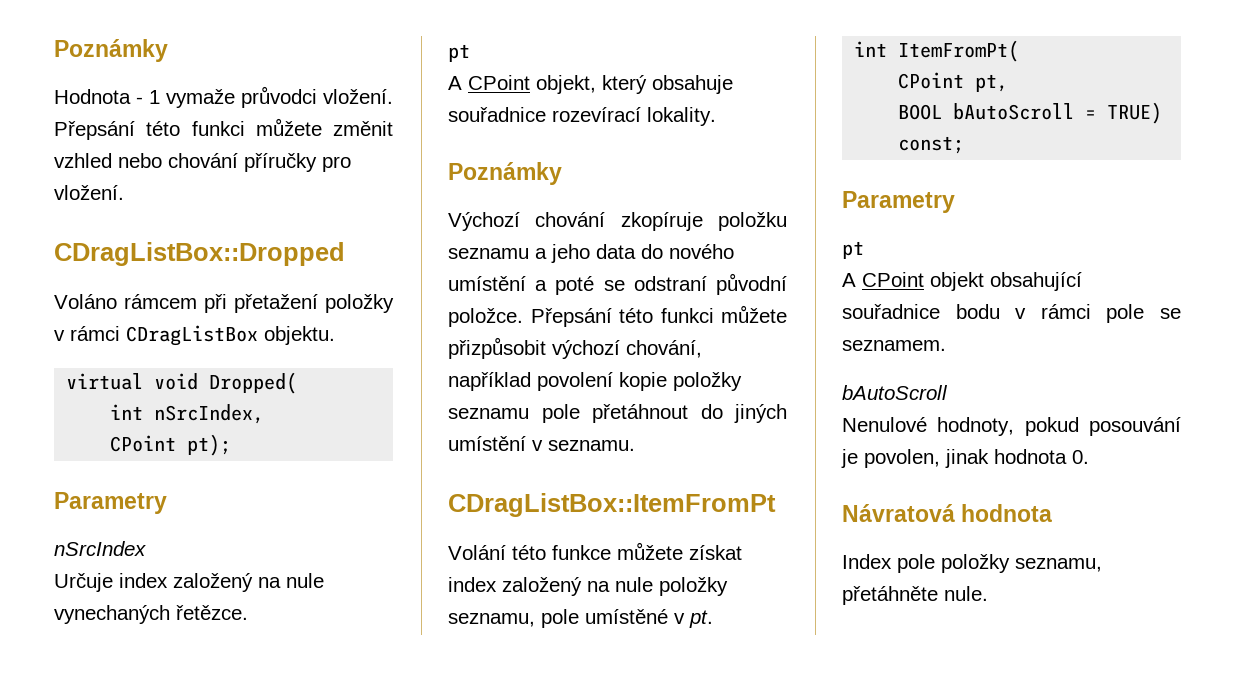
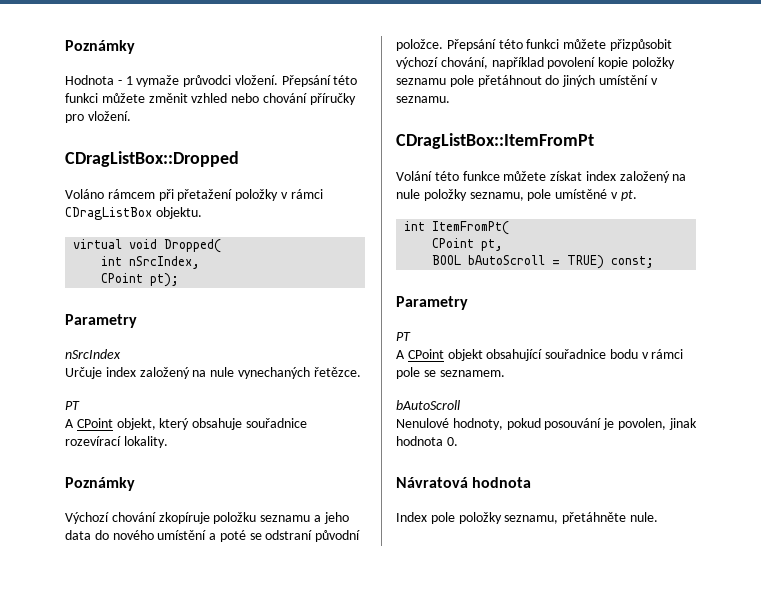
[448,44,470,62] pt -> [65,401,80,410] PT
[842,241,864,259] pt -> [396,332,411,341] PT

